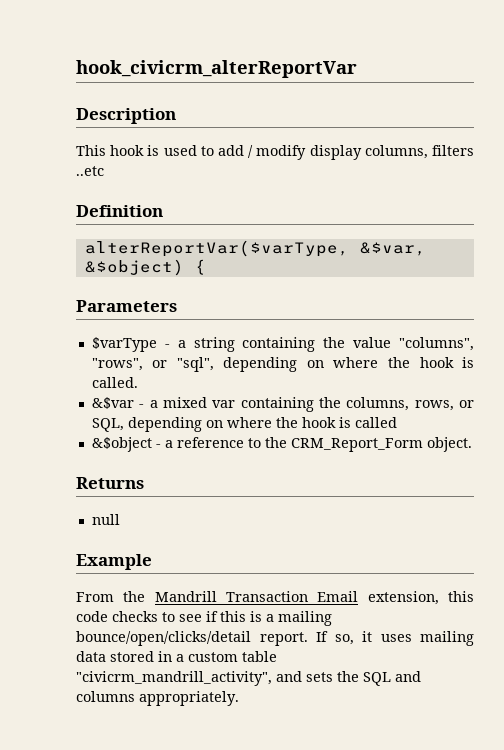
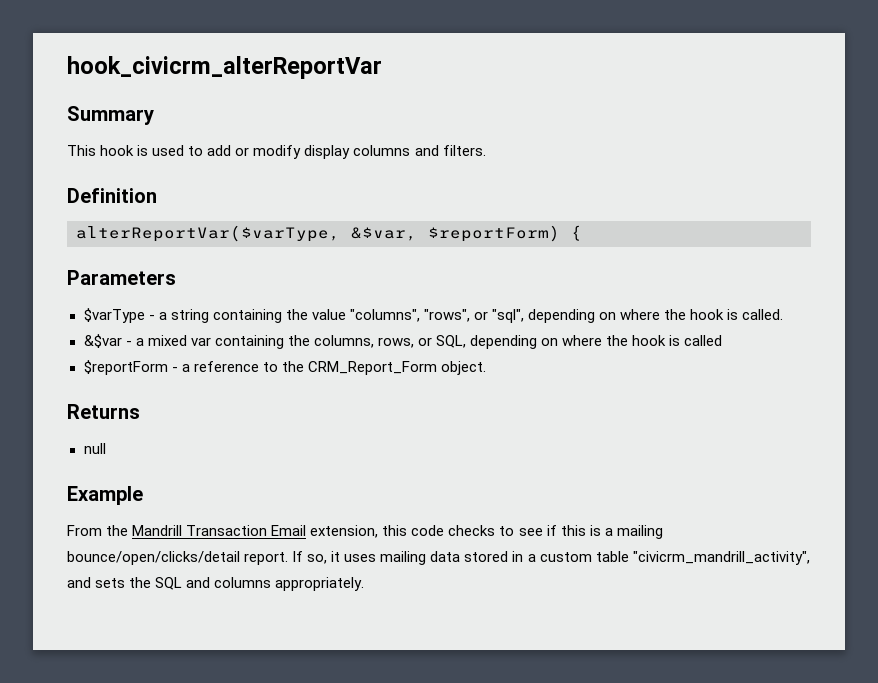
[76,108,176,124] Description -> [67,106,154,125] Summary
[248,145,254,158] / -> [235,147,250,156] or
[364,145,474,159] [76,166,104,176] columns, filters ..etc -> [353,145,486,156] columns and filters.
[84,259,184,276] &$object) -> [428,225,560,242] $reportForm)
[91,437,152,452] &$object -> [83,360,168,375] $reportForm

